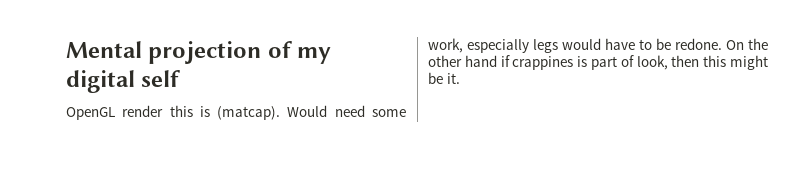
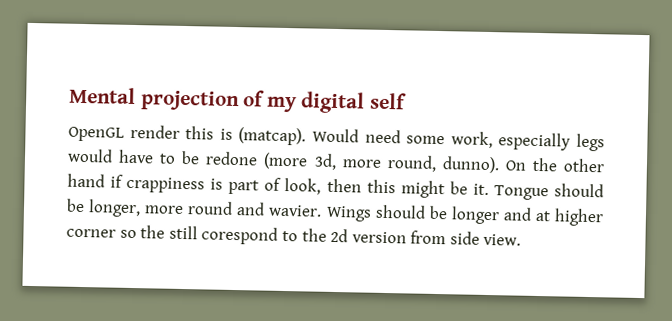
[675,38,722,50] redone. -> [205,151,500,174] redone (more 3d, more round, dunno).
[512,56,574,70] crappines -> [126,176,206,194] crappiness
(460, 78) none -> [493,183,604,201] [66,198,604,227] [66,225,522,246] Tongue should be longer, more round and wavier. Wings should be longer and at higher corner so the still corespond to the 2d version from side view.

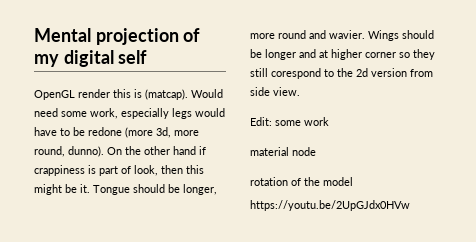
[140,225,166,239] the -> [413,49,435,60] they
(522, 239) none -> [250,117,329,126] [250,147,316,156] [250,177,353,186] [250,200,410,211] // Edit: some work // material node // rotation of the model // https://youtu.be/2UpGJdx0HVw

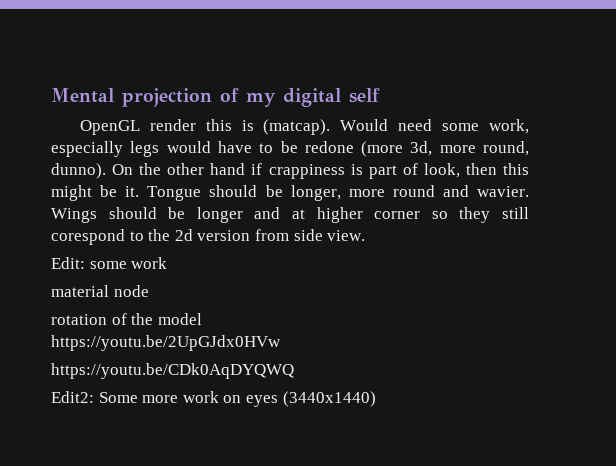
(410, 205) none -> [51,363,294,379] [51,391,376,407] // https://youtu.be/CDk0AqDYQWQ // Edit2: Some more work on eyes (3440x1440)

